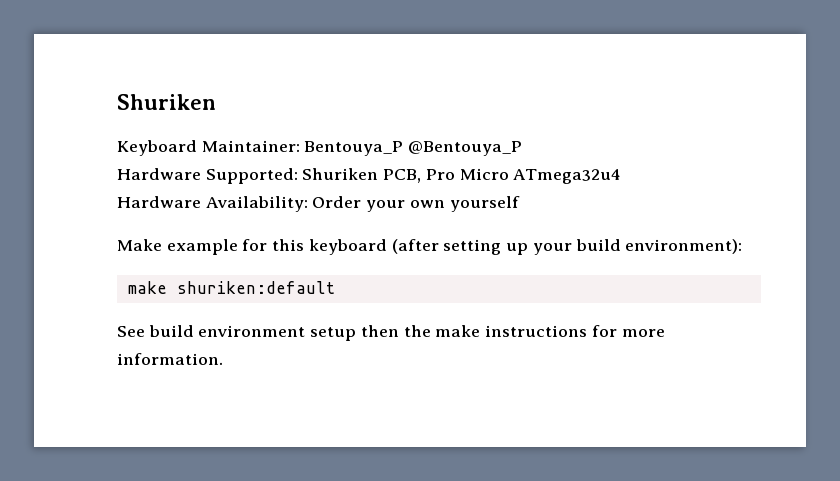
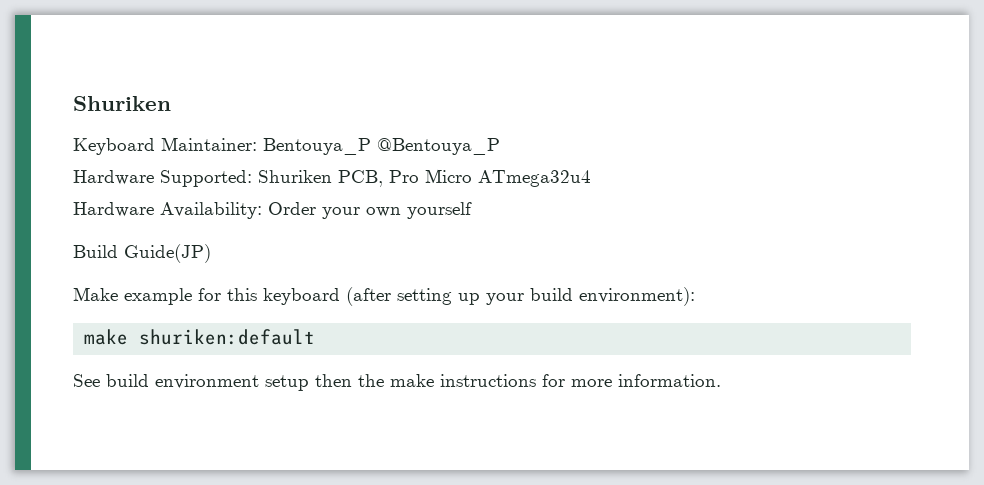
(520, 204) none -> [73,244,211,263] // Build Guide(JP)

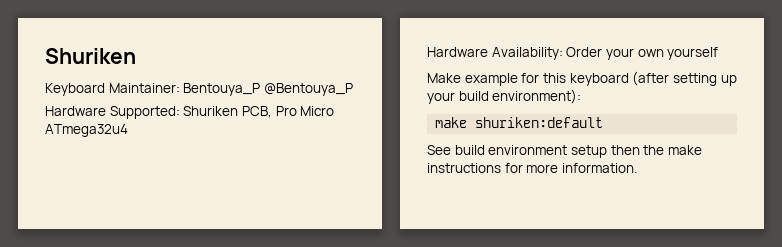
[73,244,211,263] // Build Guide(JP) -> (719, 53) none

